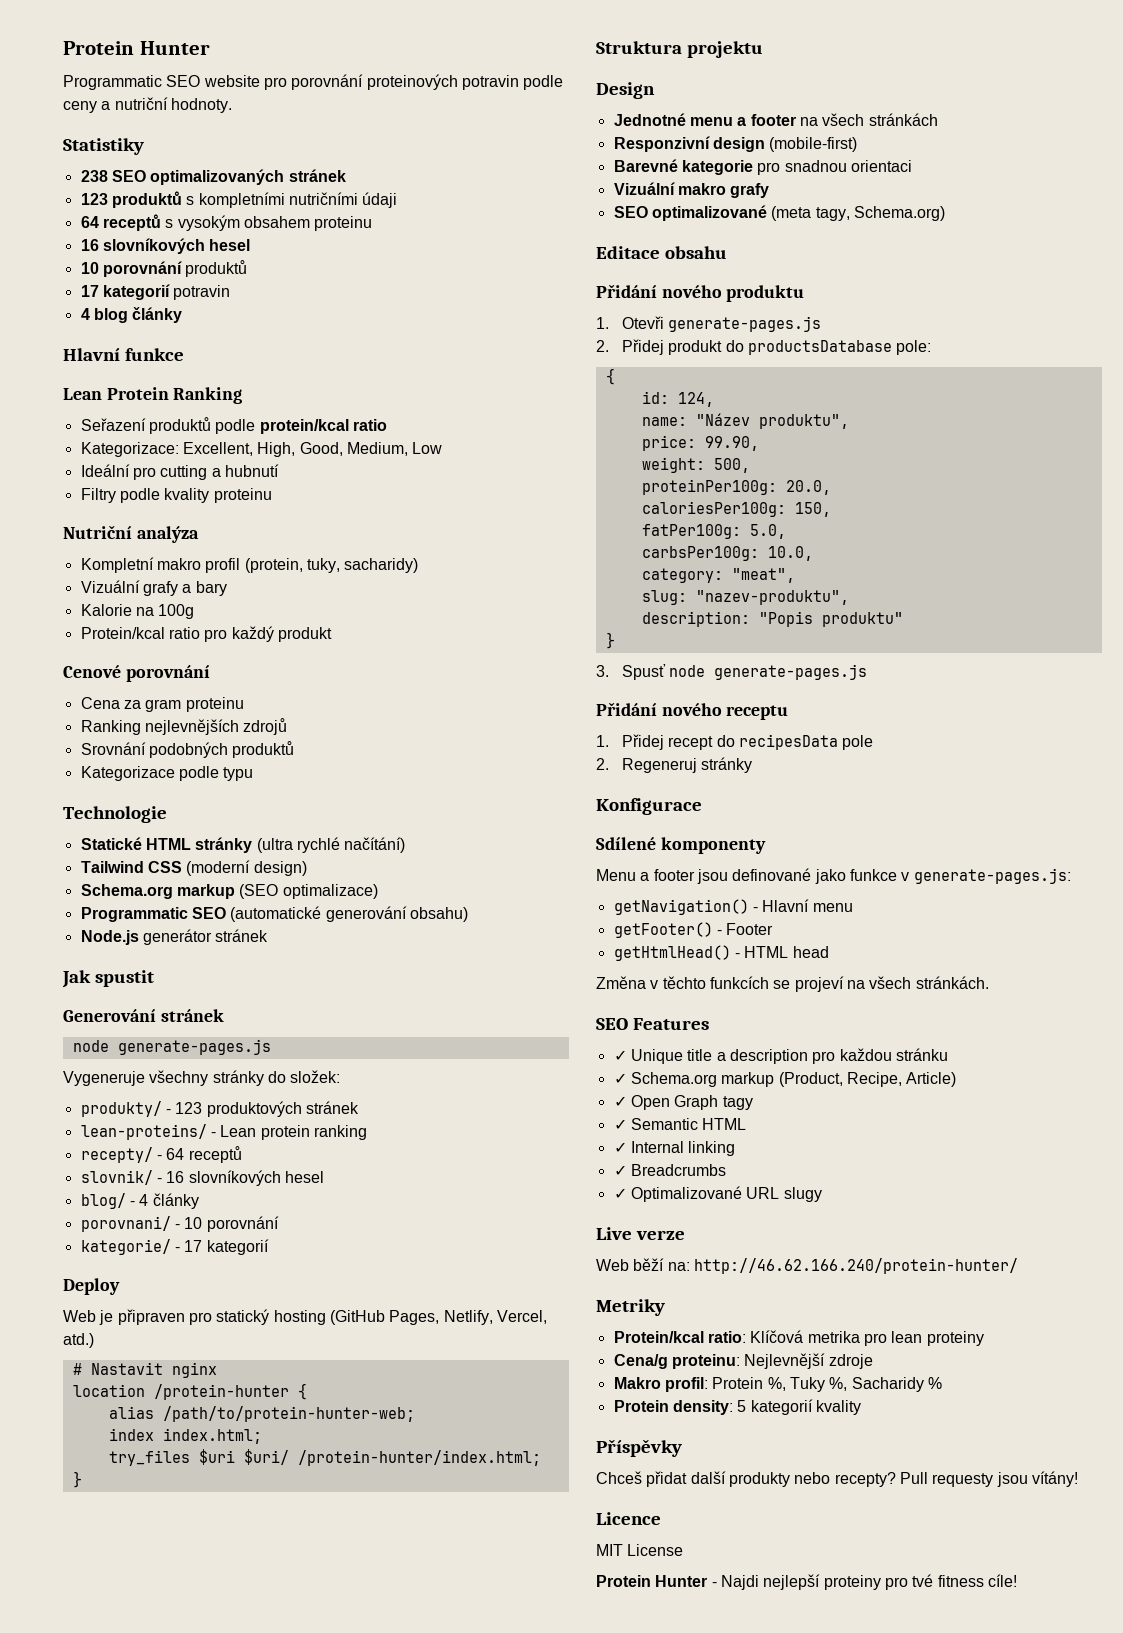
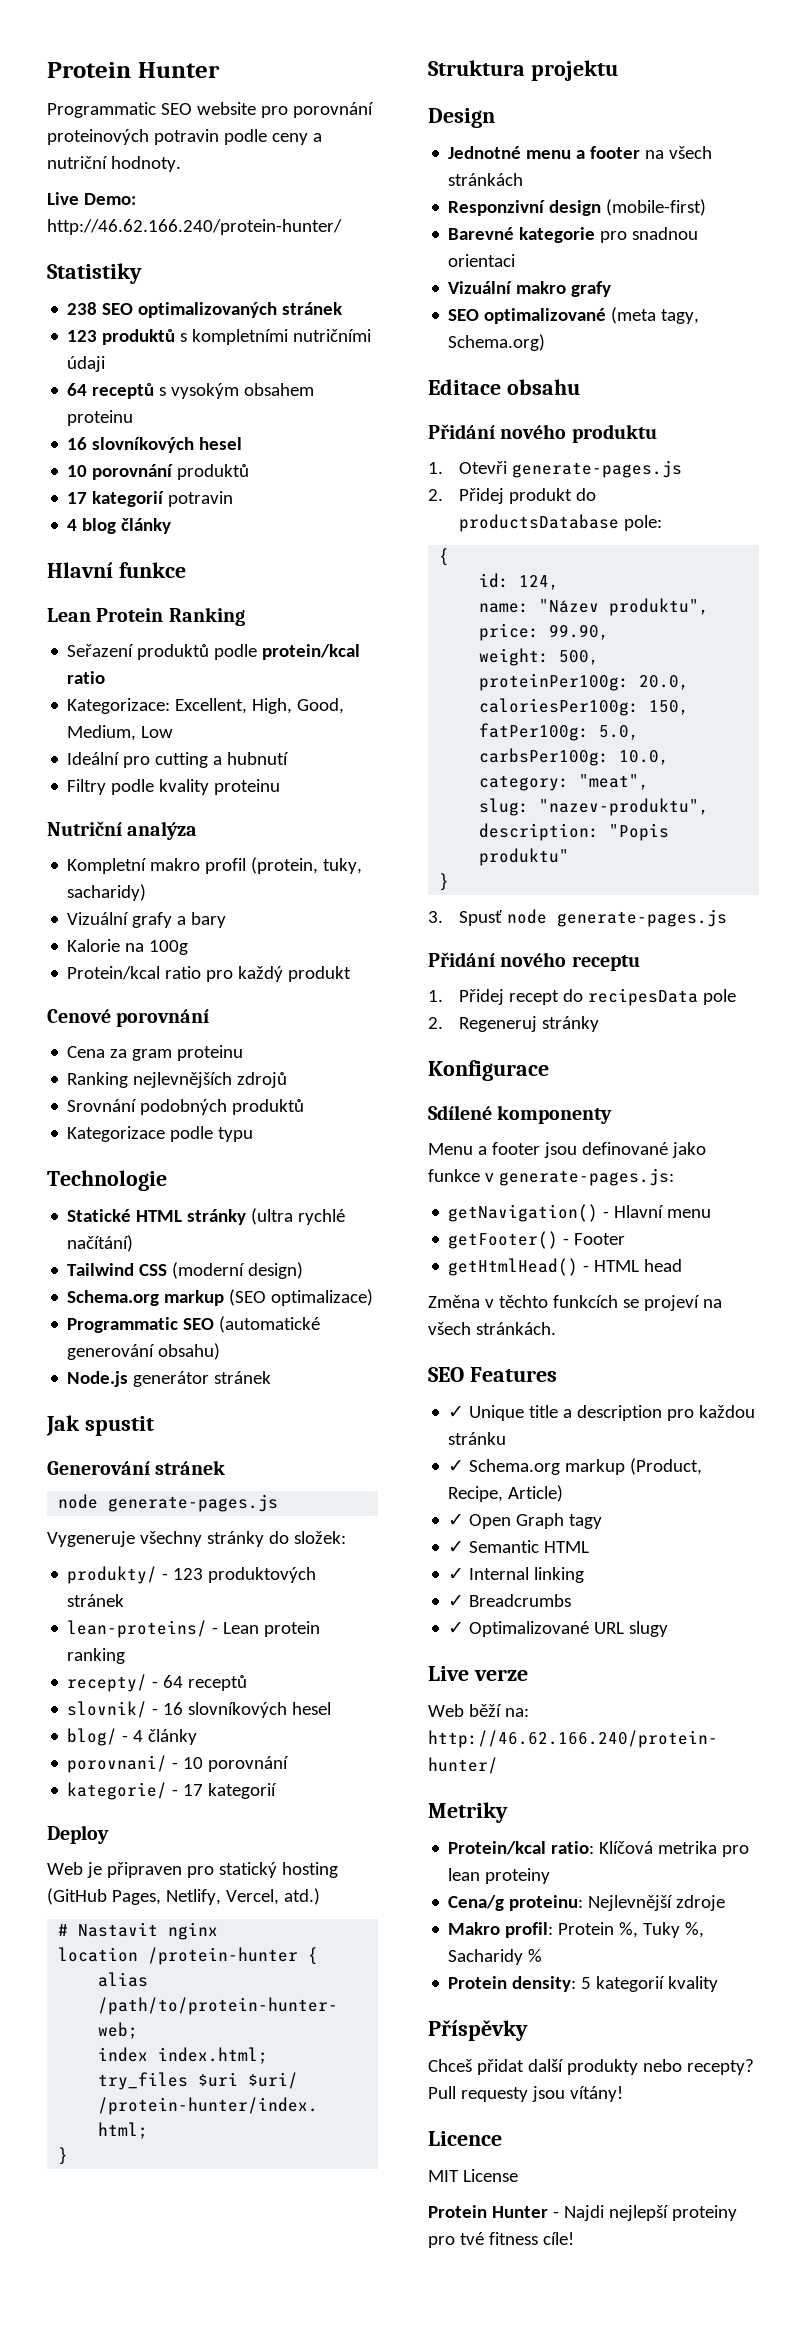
(232, 105) none -> [47,192,136,205] [47,219,342,235] // Live Demo: http://46.62.166.240/protein-hunter/

